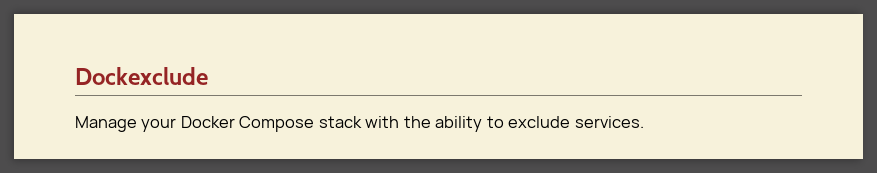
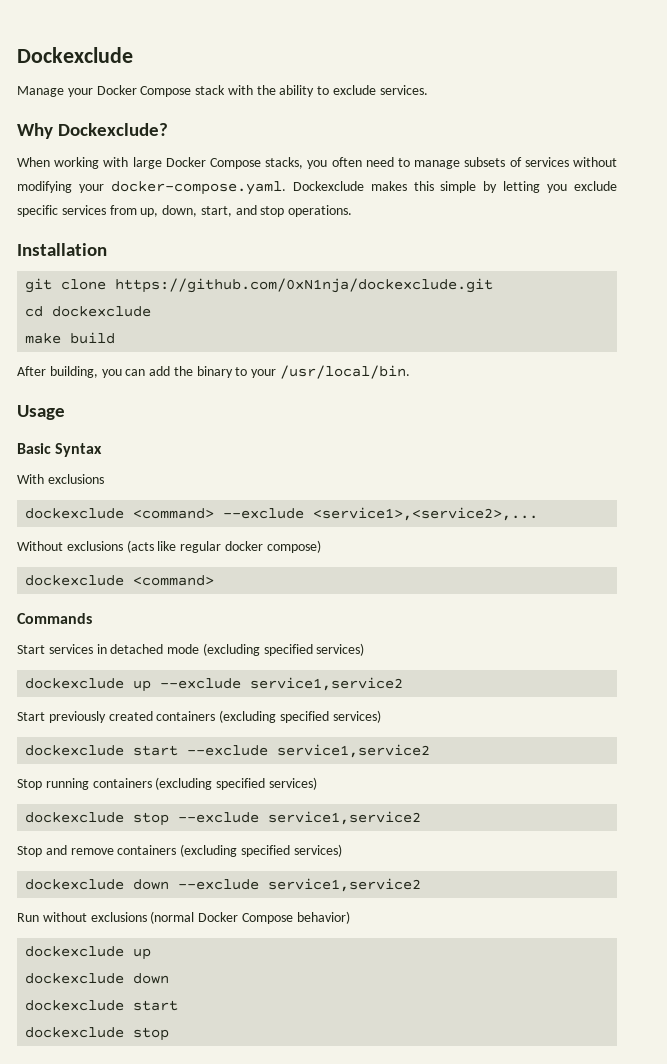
(644, 122) none -> [17,123,169,139] [17,157,617,169] [17,181,617,195] [17,205,353,217] [17,243,107,256] [25,278,494,293] [25,306,152,317] [25,332,116,344] [17,365,411,379] [17,405,65,420] [17,443,103,457] [17,474,104,484] [25,507,539,521] [17,540,321,553] [25,575,215,586] [17,613,92,624] [17,643,365,656] [25,677,404,692] [17,710,381,723] [25,744,431,758] [17,777,317,790] [25,811,422,826] [17,844,342,857] [25,878,422,892] [17,911,350,924] [25,946,152,960] [25,973,170,984] [25,1000,179,1011] [25,1027,170,1041] // Why Dockexclude? // When working with large Docker Compose stacks, you often need to manage subsets of services without modifying your docker-compose.yaml. Dockexclude makes this simple by letting you exclude specific services from up, down, start, and stop operations. // Installation // git clone https://github.com/0xN1nja/dockexclude.git // cd dockexclude // make build // After building, you can add the binary to your /usr/local/bin. // Usage // Basic Syntax // With exclusions // dockexclude <command> --exclude <service1>,<service2>,... // Without exclusions (acts like regular docker compose) // dockexclude <command> // Commands // Start services in detached mode (excluding specified services) // dockexclude up --exclude service1,service2 // Start previously created containers (excluding specified services) // dockexclude start --exclude service1,service2 // Stop running containers (excluding specified services) // dockexclude stop --exclude service1,service2 // Stop and remove containers (excluding specified services) // dockexclude down --exclude service1,service2 // Run without exclusions (normal Docker Compose behavior) // dockexclude up // dockexclude down // dockexclude start // dockexclude stop

